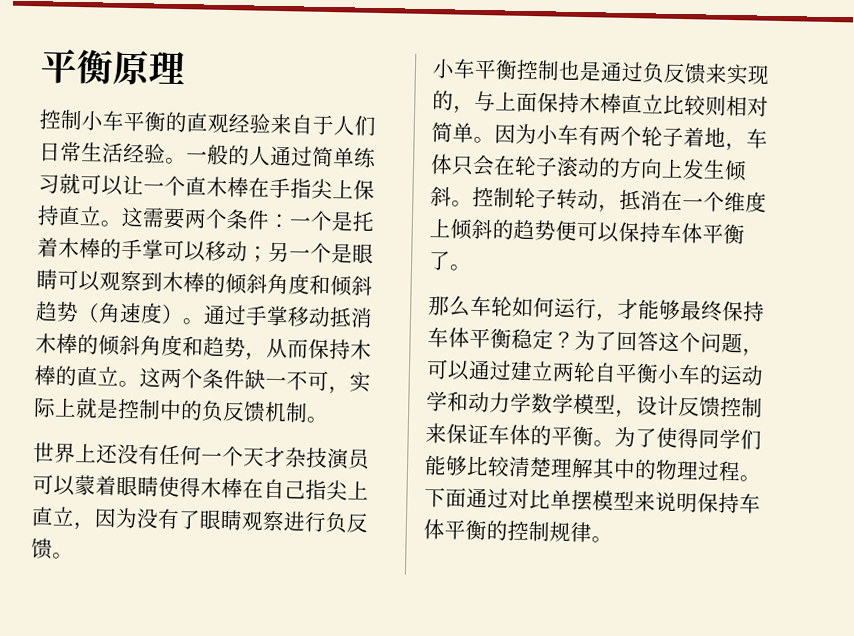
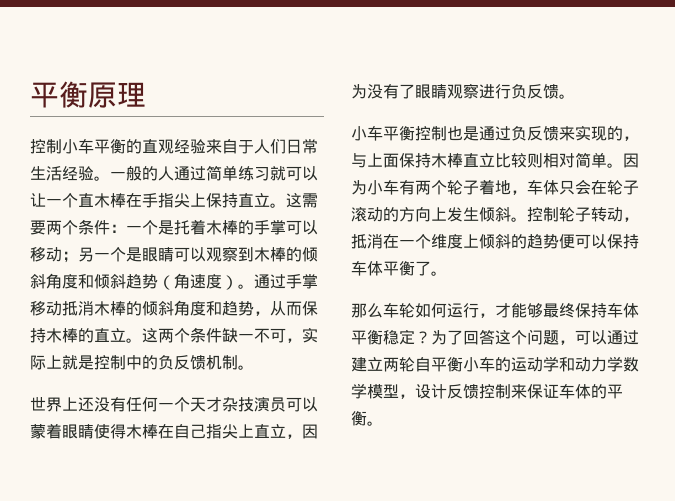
[614,426,762,450] [424,454,761,482] [424,486,761,514] [423,518,613,543] 为了使得同学们能够比较清楚理解其中的物理过程。下面通过对比单摆模型来说明保持车体平衡的控制规律。 -> (383, 423) none

